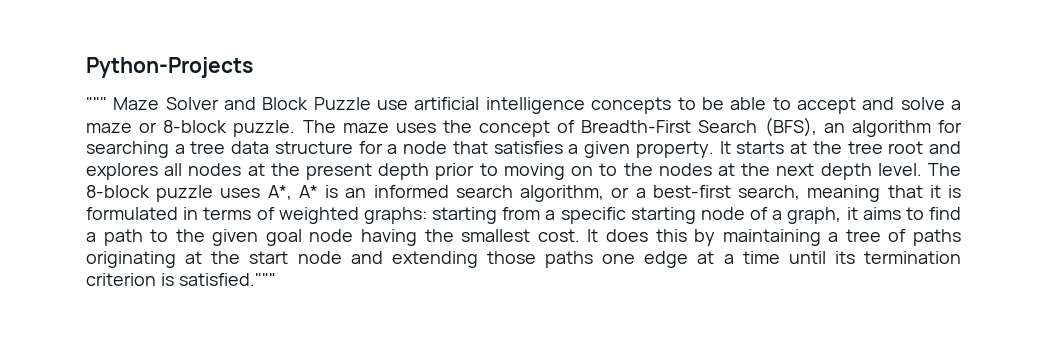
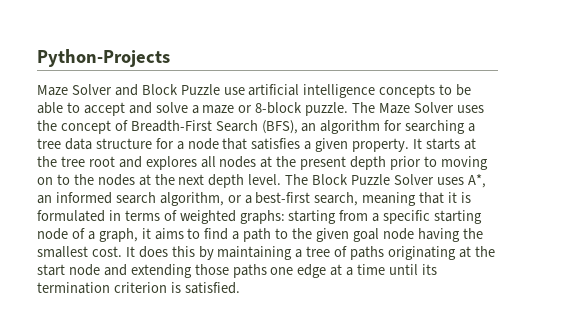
[86,97,107,110] """ -> (170, 58) none
[342,123,389,133] maze -> [379,102,454,114] Maze Solver
[86,185,339,202] 8-block puzzle uses A*, A* is -> [312,174,486,188] Block Puzzle Solver uses A*,
[178,273,276,286] satisfied.""" -> [184,282,240,294] satisfied.

